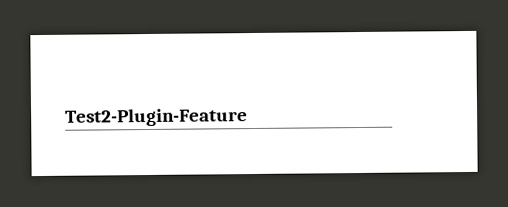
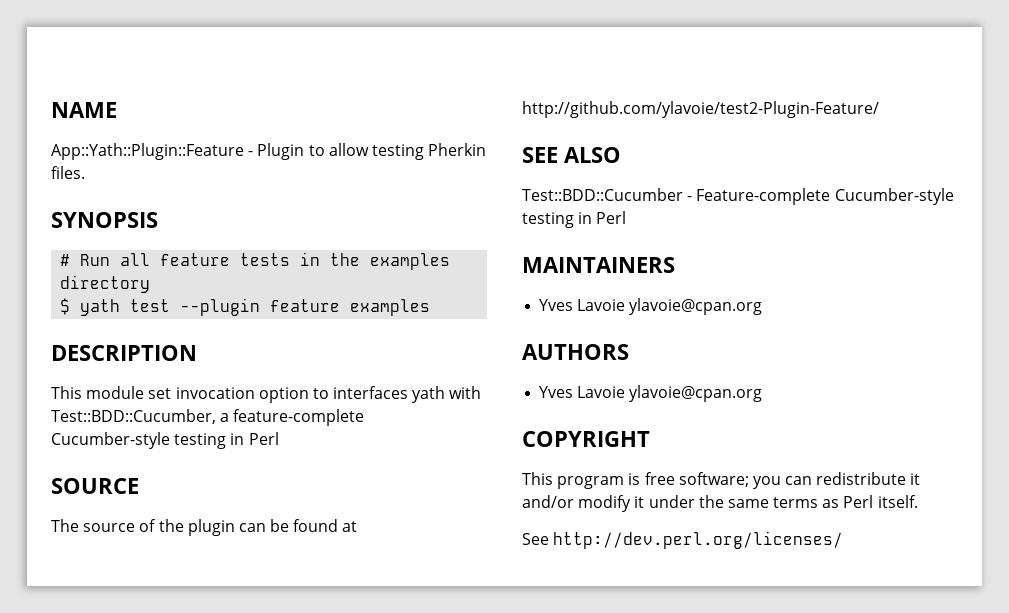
[65,108,248,127] Test2-Plugin-Feature -> [51,102,117,118] [51,143,487,160] [51,166,85,179] [51,212,158,228] [60,252,451,270] [60,275,151,293] [60,298,431,316] [51,345,197,361] [51,386,482,403] [51,409,365,426] [51,432,279,449] [51,478,139,494] [51,519,358,536] [522,101,879,118] [522,147,621,163] [522,188,954,205] [522,211,627,228] [522,257,675,273] [539,298,763,315] [522,344,629,360] [539,385,763,402] [522,431,650,447] [522,472,921,489] [522,495,918,512] [522,531,844,549] NAME // App::Yath::Plugin::Feature - Plugin to allow testing Pherkin files. // SYNOPSIS // # Run all feature tests in the examples directory // $ yath test --plugin feature examples // DESCRIPTION // This module set invocation option to interfaces yath with Test::BDD::Cucumber, a feature-complete Cucumber-style testing in Perl // SOURCE // The source of the plugin can be found at http://github.com/ylavoie/test2-Plugin-Feature/ // SEE ALSO // Test::BDD::Cucumber - Feature-complete Cucumber-style testing in Perl // MAINTAINERS // Yves Lavoie ylavoie@cpan.org // AUTHORS // Yves Lavoie ylavoie@cpan.org // COPYRIGHT // This program is free software; you can redistribute it and/or modify it under the same terms as Perl itself. // See http://dev.perl.org/licenses/

